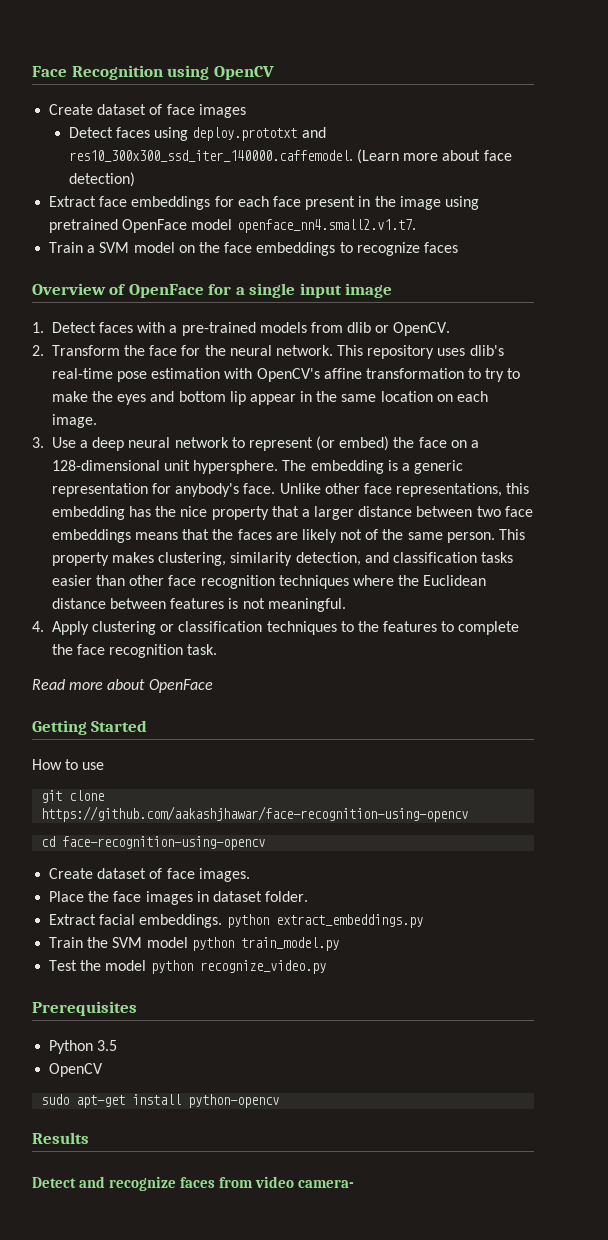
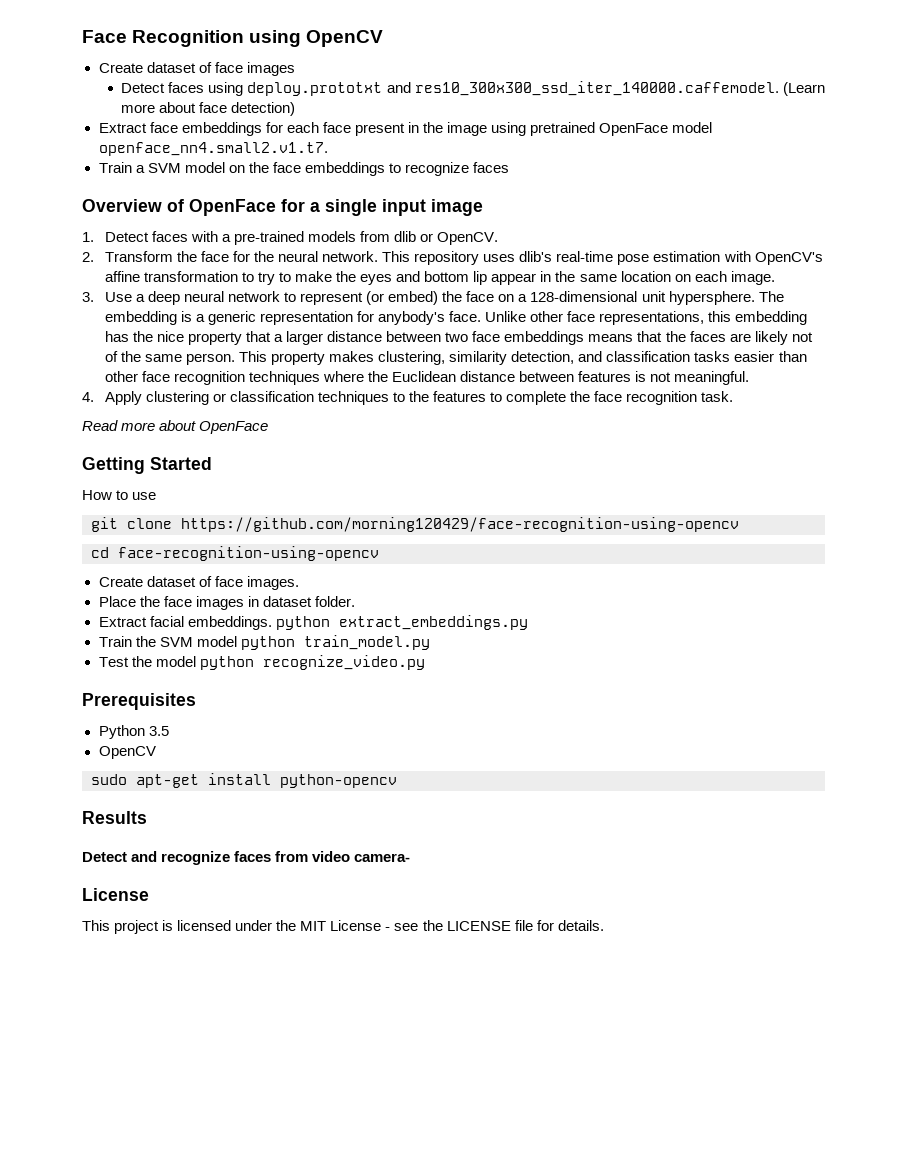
[41,806,469,822] https://github.com/aakashjhawar/face-recognition-using-opencv -> [181,517,739,532] https://github.com/morning120429/face-recognition-using-opencv
(355, 1183) none -> [82,888,149,901] [82,920,604,934] // License // This project is licensed under the MIT License - see the LICENSE file for details.

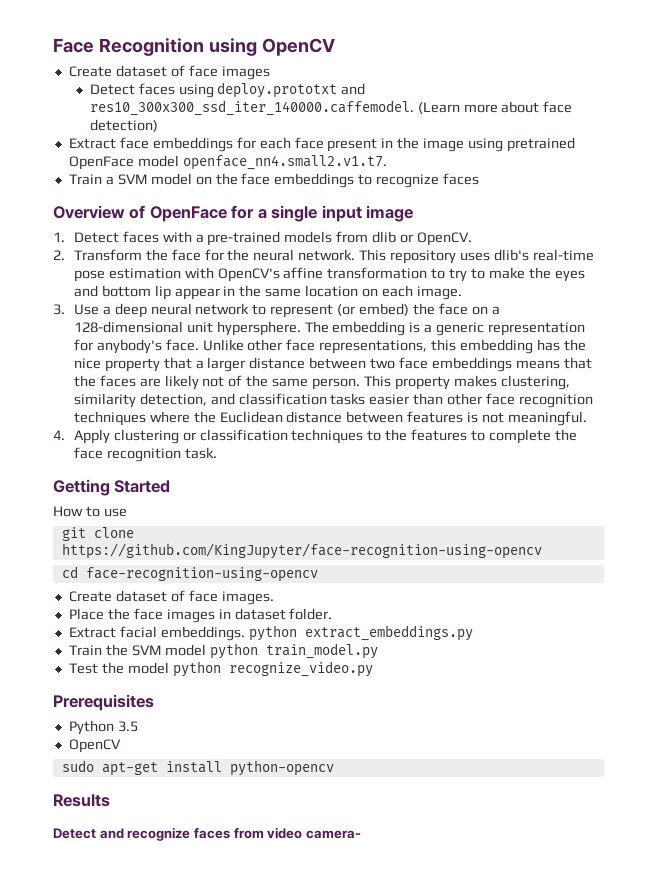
[82,420,269,434] // Read more about OpenFace -> (217, 453) none
[181,517,739,532] https://github.com/morning120429/face-recognition-using-opencv -> [61,543,542,559] https://github.com/KingJupyter/face-recognition-using-opencv
[82,888,149,901] [82,920,604,934] // License // This project is licensed under the MIT License - see the LICENSE file for details. -> (361, 834) none

